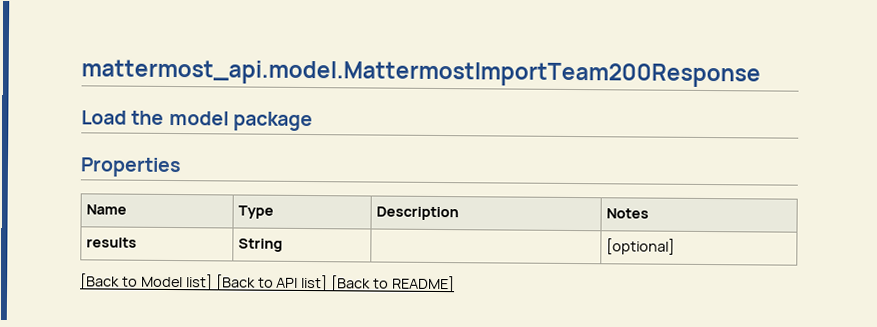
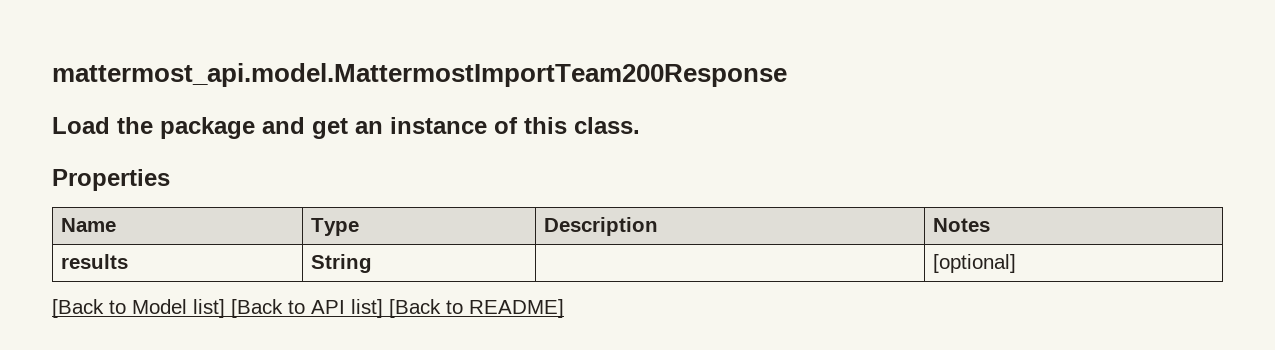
[168,110,229,126] model -> (153, 125) none
(313, 121) none -> [262,117,640,139] and get an instance of this class.

